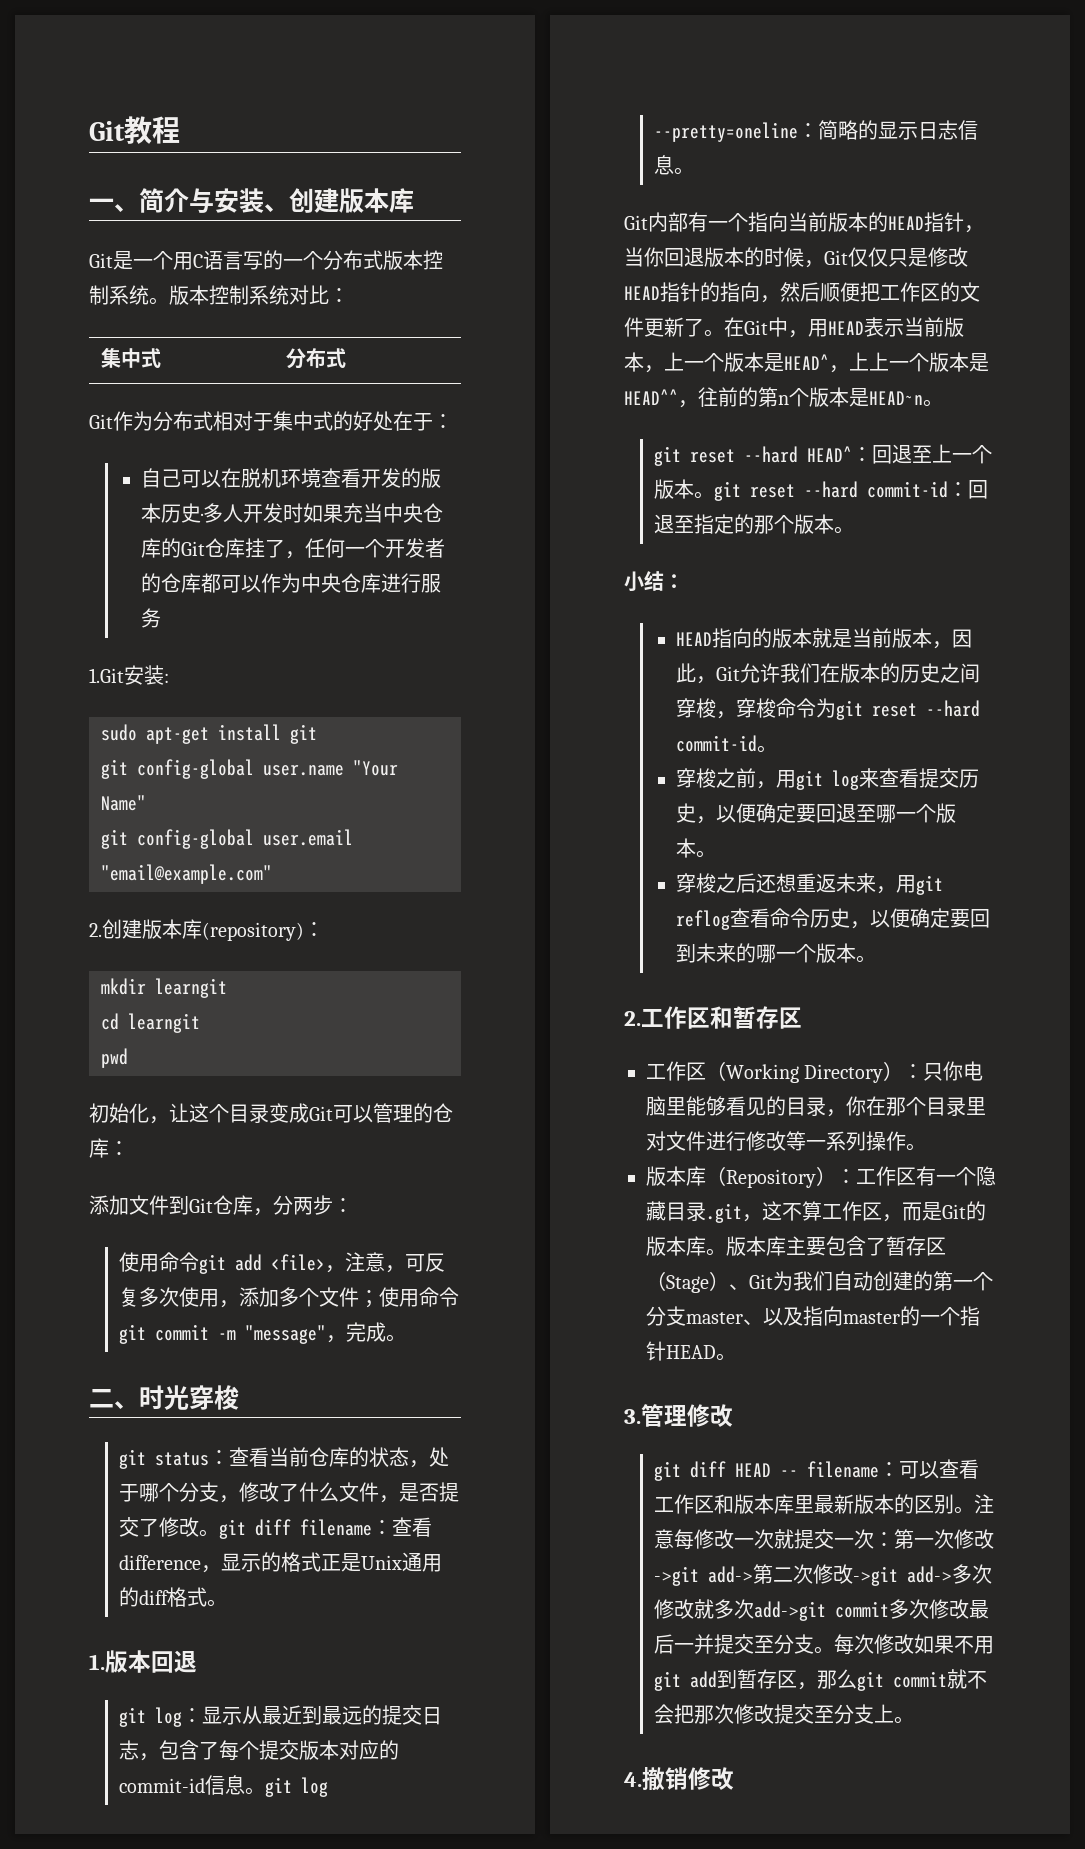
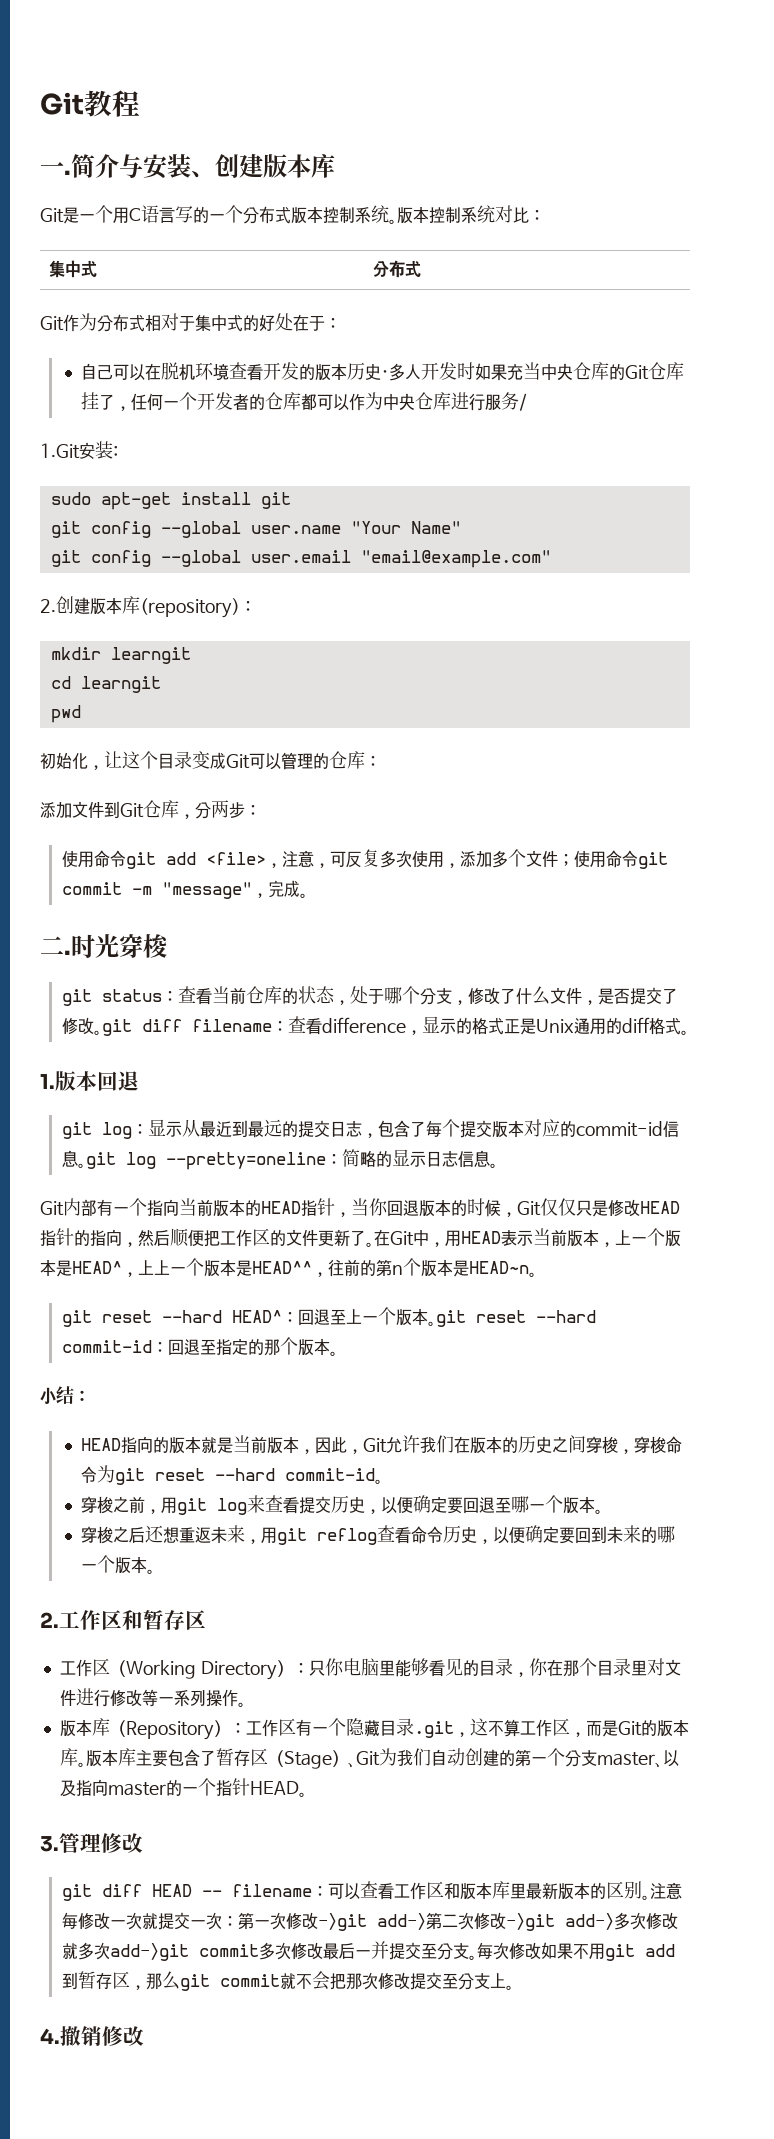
[114,204,139,212] 、 -> [64,170,71,175] .
(162, 618) none -> [519,393,528,411] /
[137,759,254,779] config-global -> [90,521,241,538] config --global
[137,829,254,849] config-global -> [90,550,241,567] config --global
[114,1401,139,1409] 、 -> [64,950,71,955] .

